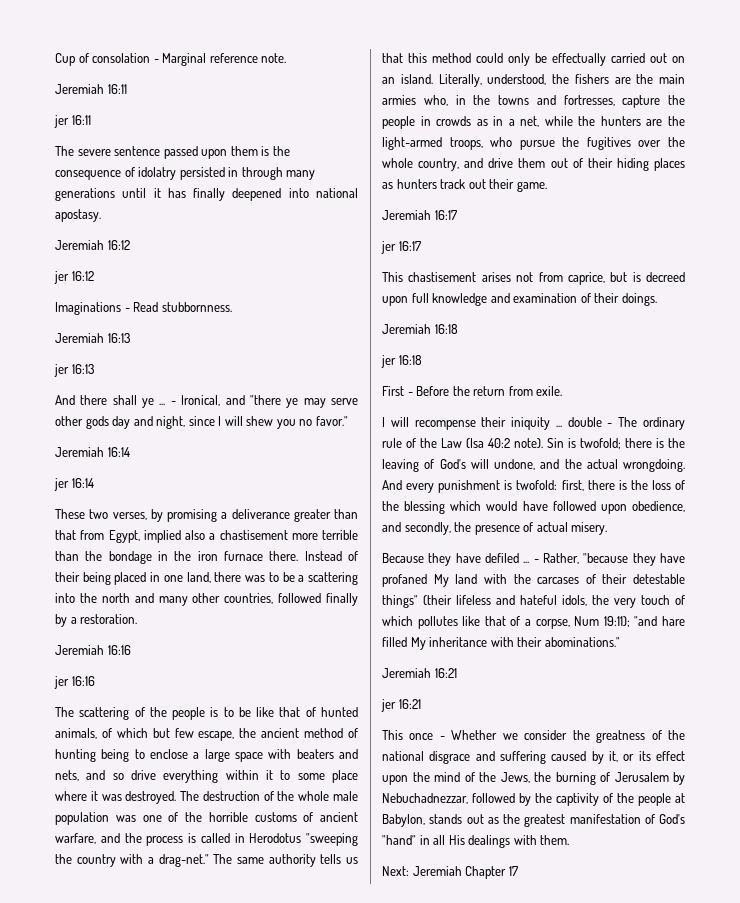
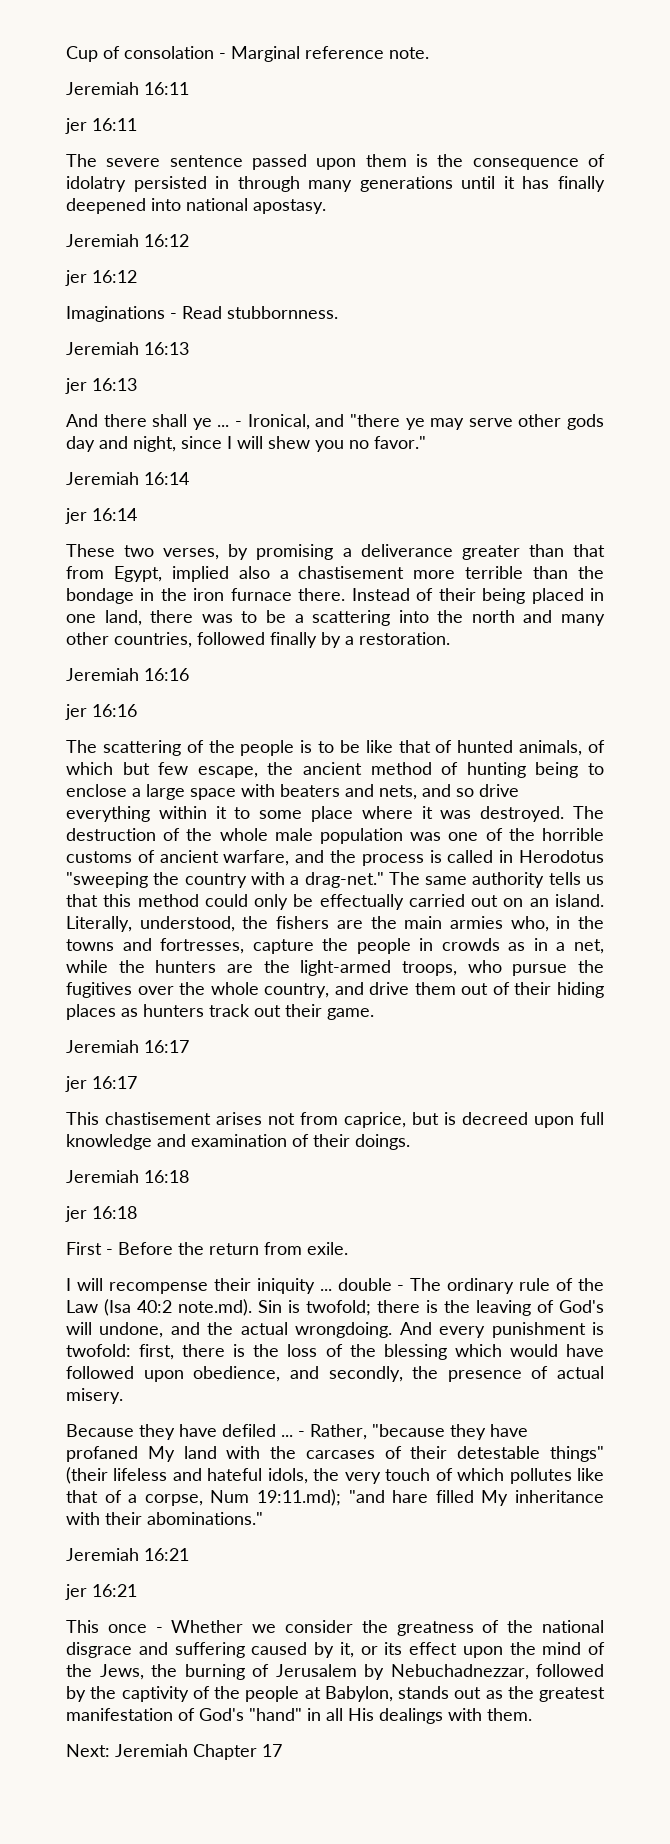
[514,438,543,448] note). -> [178,1299,252,1316] note.md).
[603,616,630,627] 19:11); -> [257,1489,341,1506] 19:11.md);

